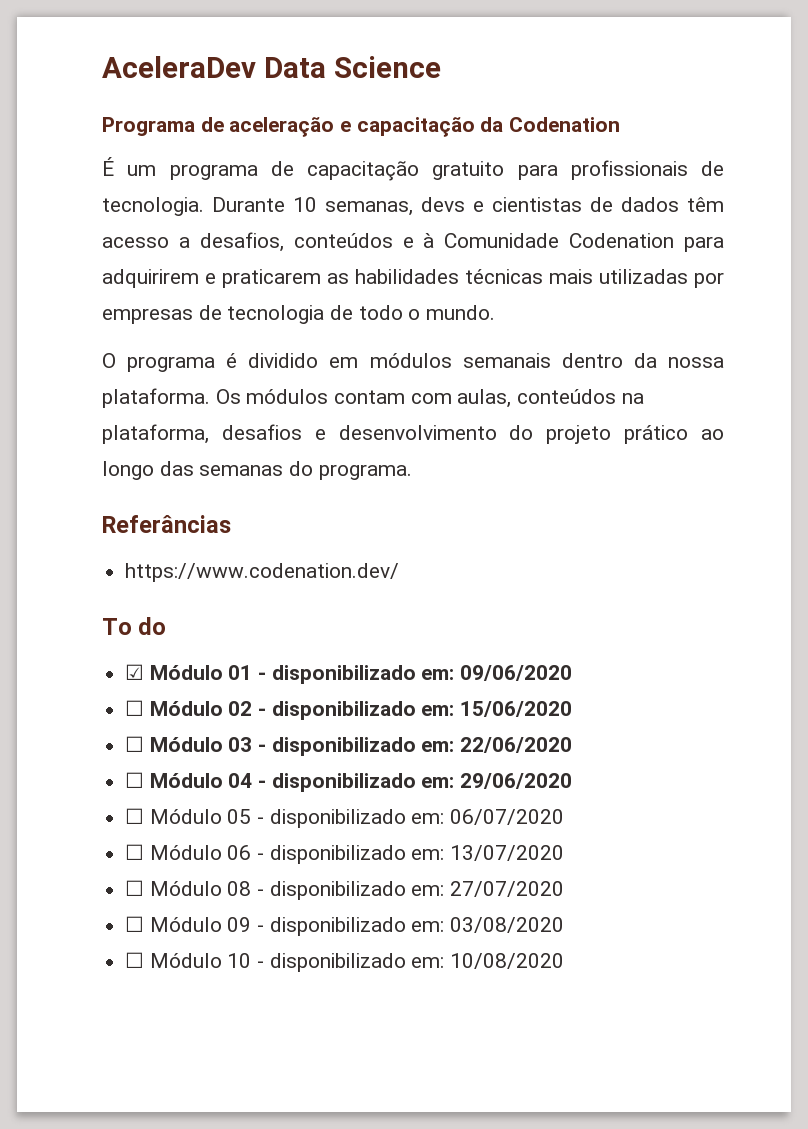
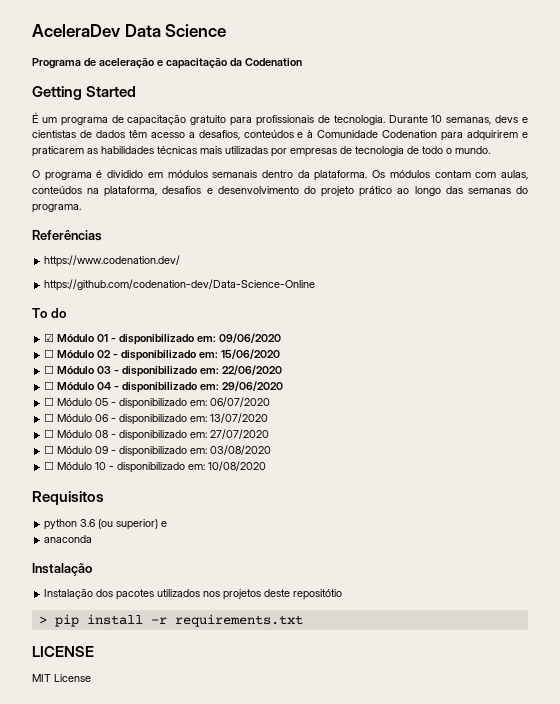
(621, 124) none -> [32,86,137,100] // Getting Started
[667,357,724,368] nossa -> (310, 174) none
[102,515,231,533] Referâncias -> [32,230,102,241] Referências
(400, 572) none -> [44,279,316,291] // https://github.com/codenation-dev/Data-Science-Online
(565, 961) none -> [32,491,104,505] [44,519,168,530] [44,535,93,543] [32,563,92,576] [44,588,343,600] [38,614,303,627] [32,646,94,657] [32,674,91,682] // Requisitos // python 3.6 (ou superior) e // anaconda // Instalação // Instalação dos pacotes utilizados nos projetos deste repositótio // > pip install -r requirements.txt // LICENSE // MIT License

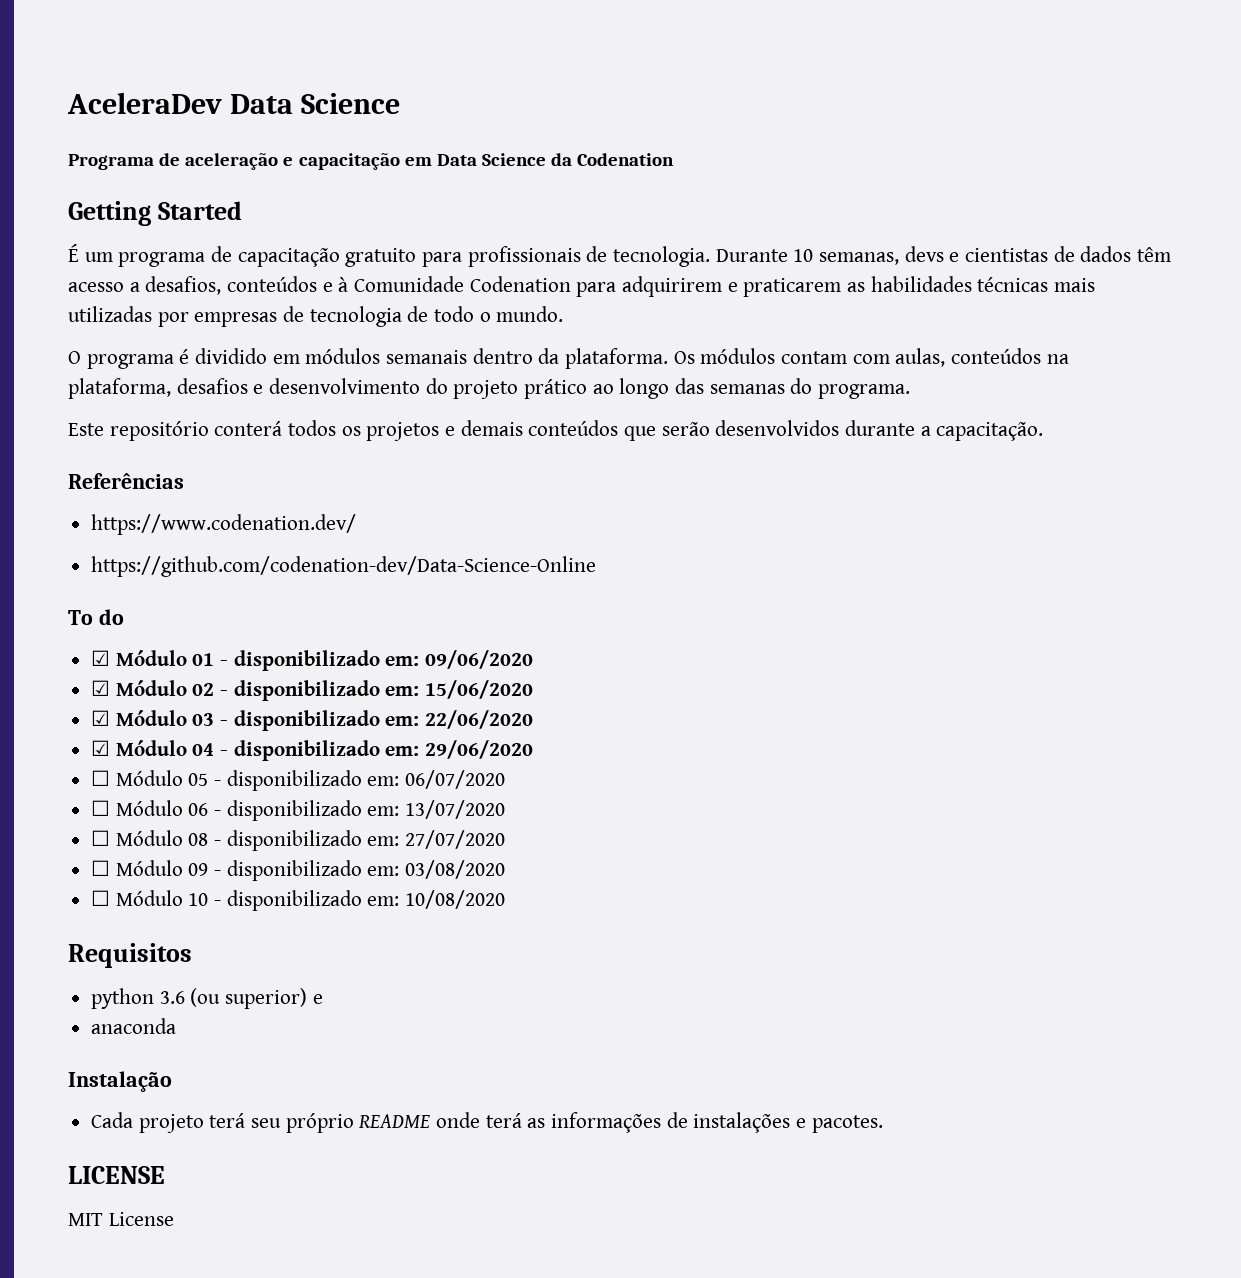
(227, 63) none -> [404,153,546,166] em Data Science
(81, 208) none -> [68,420,1044,441] // Este repositório conterá todos os projetos e demais conteúdos que serão desenvolvidos durante a capacitação.
[44,349,55,358] ☐ -> [91,680,111,696] ☑
[44,365,55,374] ☐ -> [91,710,111,726] ☑
[44,381,55,390] ☐ -> [91,740,111,756] ☑
[44,588,343,600] [38,614,303,627] Instalação dos pacotes utilizados nos projetos deste repositótio // > pip install -r requirements.txt -> [91,1112,883,1133] Cada projeto terá seu próprio README onde terá as informações de instalações e pacotes.

